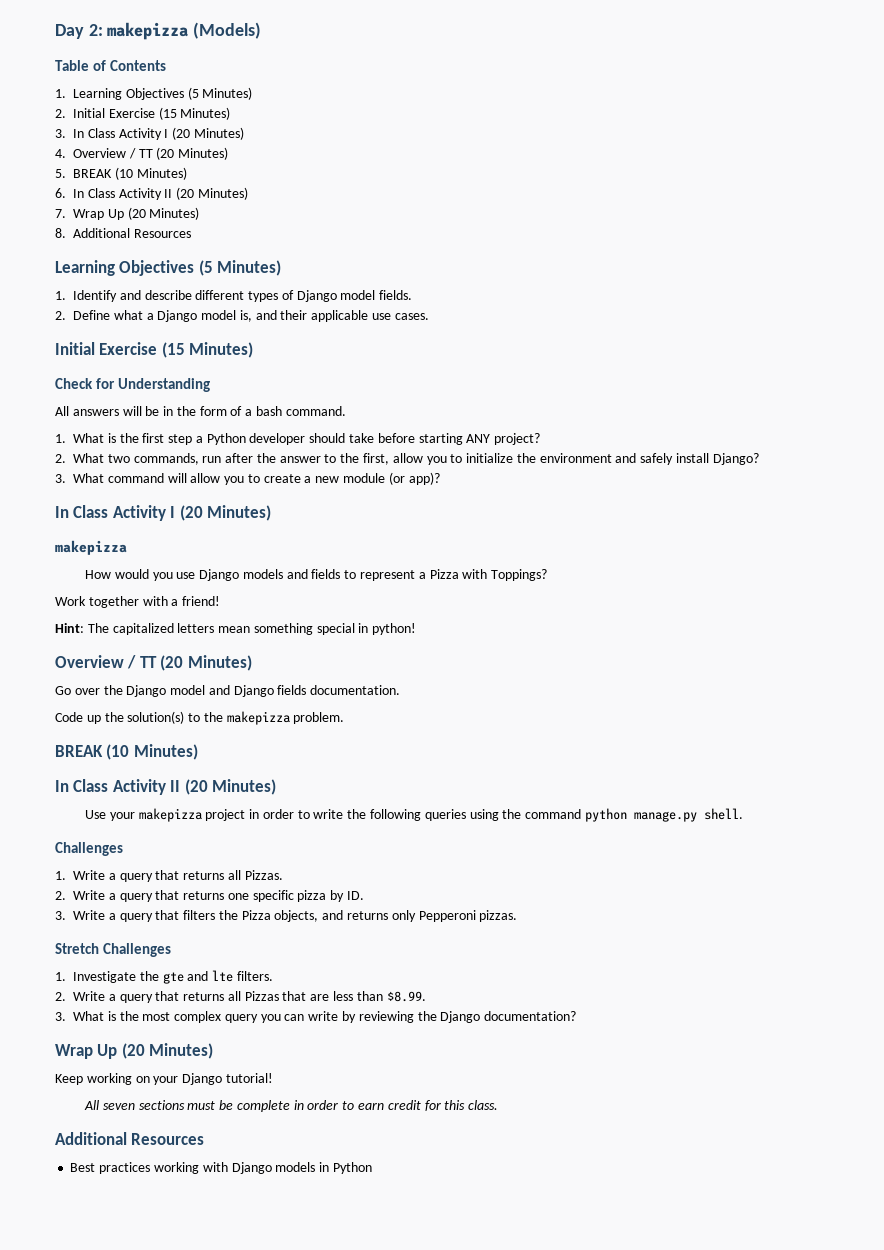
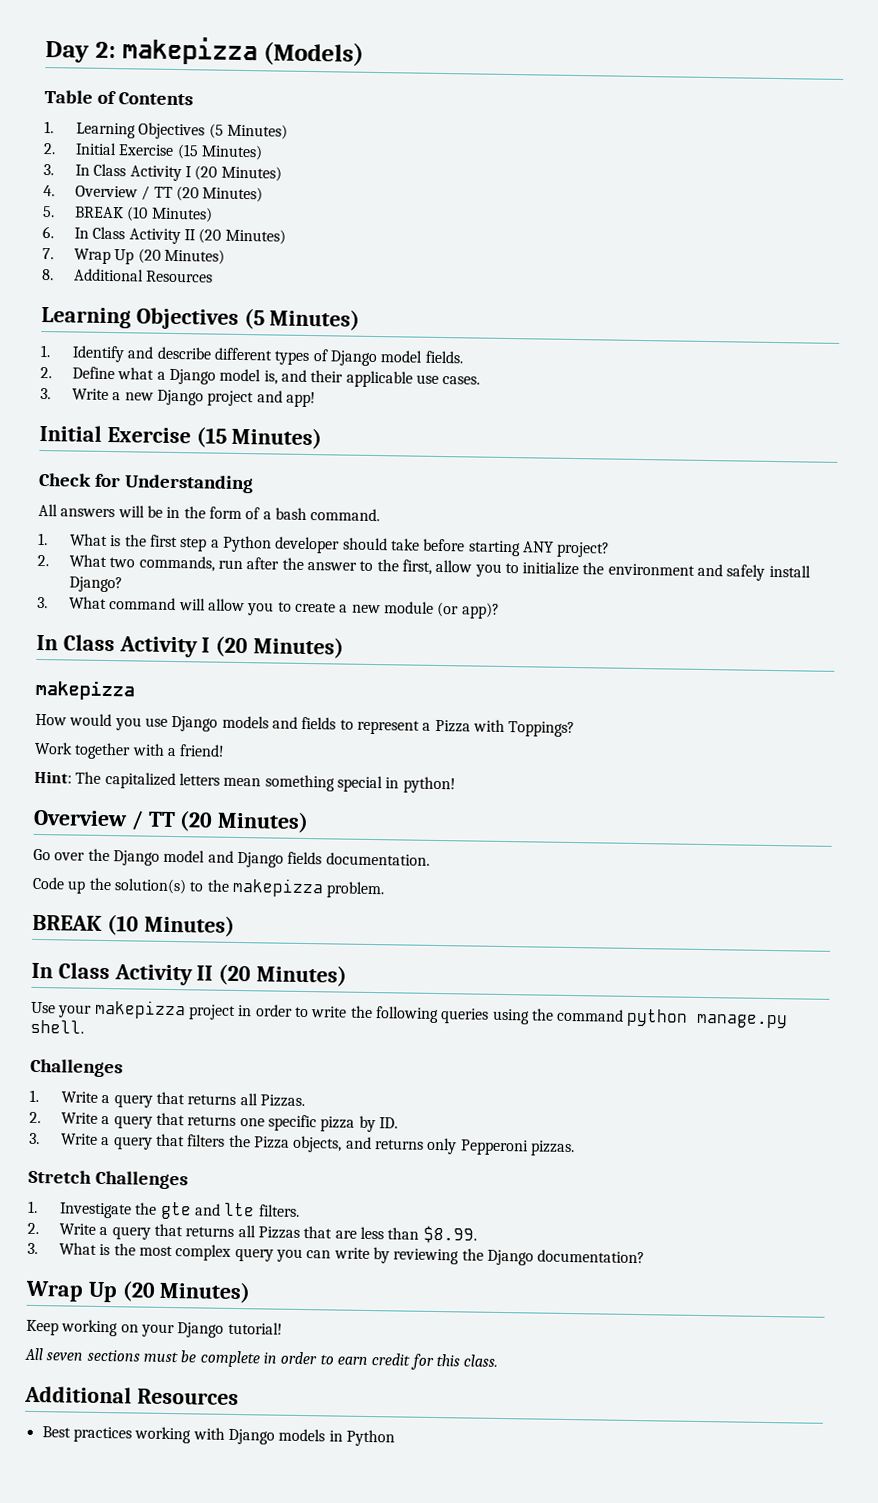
(429, 316) none -> [40,387,316,408] // 3. Write a new Django project and app!

